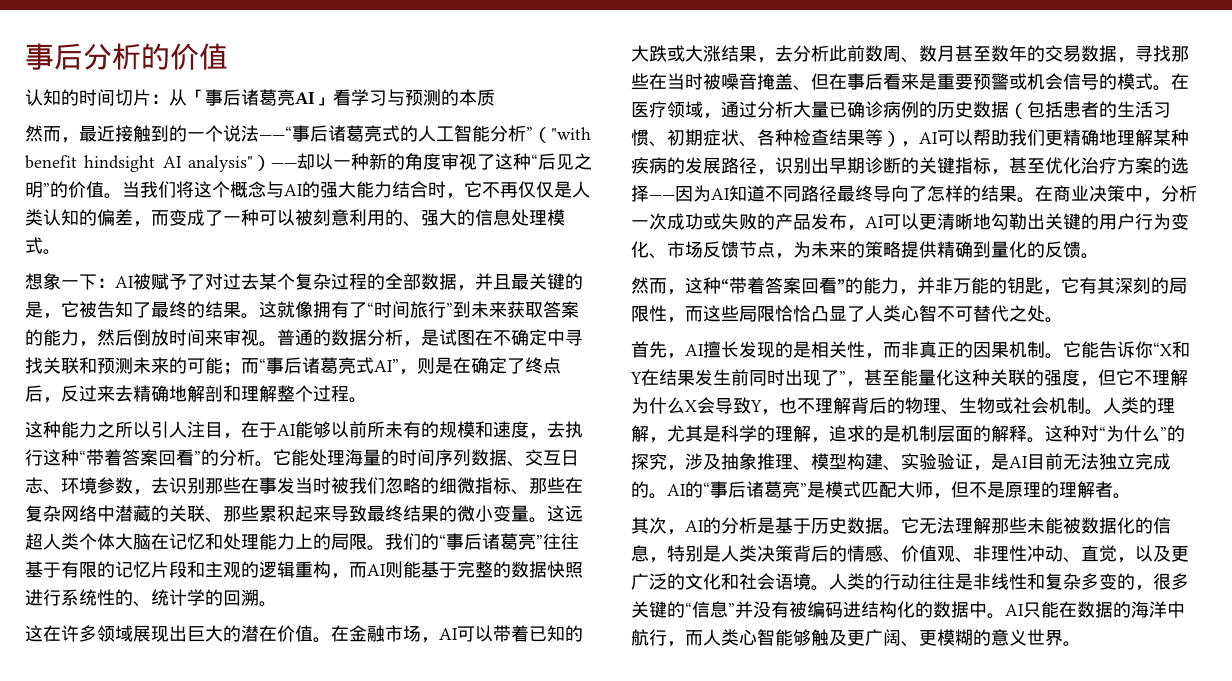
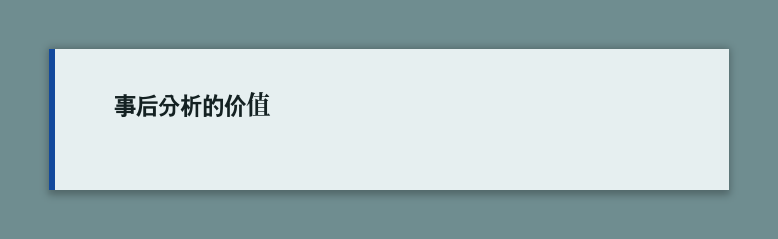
[25,89,495,106] [25,125,591,143] [25,153,592,172] [25,181,590,199] [25,209,565,227] [25,237,61,255] [25,273,583,291] [25,301,579,319] [25,329,583,347] [25,357,561,375] [25,385,367,403] [25,421,583,439] [25,449,579,467] [25,477,583,495] [25,505,583,523] [25,533,579,551] [25,561,583,579] [25,589,277,607] [25,625,583,643] [631,45,1189,63] [631,73,1189,91] [631,101,1171,119] [631,129,1189,147] [631,157,1189,175] [631,185,1197,203] [631,213,1189,231] [631,241,1099,259] [631,277,1187,295] [631,305,1063,323] [631,341,1190,359] [630,369,1188,387] [631,397,1175,415] [631,425,1185,443] [631,453,1171,471] [631,481,1131,499] [631,517,1171,535] [631,545,1189,563] [631,573,1189,591] [631,601,1185,619] [631,629,1081,647] // 认知的时间切片：从「事后诸葛亮AI」看学习与预测的本质 // 然而，最近接触到的一个说法——“事后诸葛亮式的人工智能分析”（"with benefit hindsight AI analysis"）——却以一种新的角度审视了这种“后见之明”的价值。当我们将这个概念与AI的强大能力结合时，它不再仅仅是人类认知的偏差，而变成了一种可以被刻意利用的、强大的信息处理模式。 // 想象一下：AI被赋予了对过去某个复杂过程的全部数据，并且最关键的是，它被告知了最终的结果。这就像拥有了“时间旅行”到未来获取答案的能力，然后倒放时间来审视。普通的数据分析，是试图在不确定中寻找关联和预测未来的可能；而“事后诸葛亮式AI”，则是在确定了终点后，反过来去精确地解剖和理解整个过程。 // 这种能力之所以引人注目，在于AI能够以前所未有的规模和速度，去执行这种“带着答案回看”的分析。它能处理海量的时间序列数据、交互日志、环境参数，去识别那些在事发当时被我们忽略的细微指标、那些在复杂网络中潜藏的关联、那些累积起来导致最终结果的微小变量。这远超人类个体大脑在记忆和处理能力上的局限。我们的“事后诸葛亮”往往基于有限的记忆片段和主观的逻辑重构，而AI则能基于完整的数据快照进行系统性的、统计学的回溯。 // 这在许多领域展现出巨大的潜在价值。在金融市场，AI可以带着已知的大跌或大涨结果，去分析此前数周、数月甚至数年的交易数据，寻找那些在当时被噪音掩盖、但在事后看来是重要预警或机会信号的模式。在医疗领域，通过分析大量已确诊病例的历史数据（包括患者的生活习惯、初期症状、各种检查结果等），AI可以帮助我们更精确地理解某种疾病的发展路径，识别出早期诊断的关键指标，甚至优化治疗方案的选择——因为AI知道不同路径最终导向了怎样的结果。在商业决策中，分析一次成功或失败的产品发布，AI可以更清晰地勾勒出关键的用户行为变化、市场反馈节点，为未来的策略提供精确到量化的反馈。 // 然而，这种“带着答案回看”的能力，并非万能的钥匙，它有其深刻的局限性，而这些局限恰恰凸显了人类心智不可替代之处。 // 首先，AI擅长发现的是相关性，而非真正的因果机制。它能告诉你“X和Y在结果发生前同时出现了”，甚至能量化这种关联的强度，但它不理解为什么X会导致Y，也不理解背后的物理、生物或社会机制。人类的理解，尤其是科学的理解，追求的是机制层面的解释。这种对“为什么”的探究，涉及抽象推理、模型构建、实验验证，是AI目前无法独立完成的。AI的“事后诸葛亮”是模式匹配大师，但不是原理的理解者。 // 其次，AI的分析是基于历史数据。它无法理解那些未能被数据化的信息，特别是人类决策背后的情感、价值观、非理性冲动、直觉，以及更广泛的文化和社会语境。人类的行动往往是非线性和复杂多变的，很多关键的“信息”并没有被编码进结构化的数据中。AI只能在数据的海洋中航行，而人类心智能够触及更广阔、更模糊的意义世界。 -> (271, 104) none

